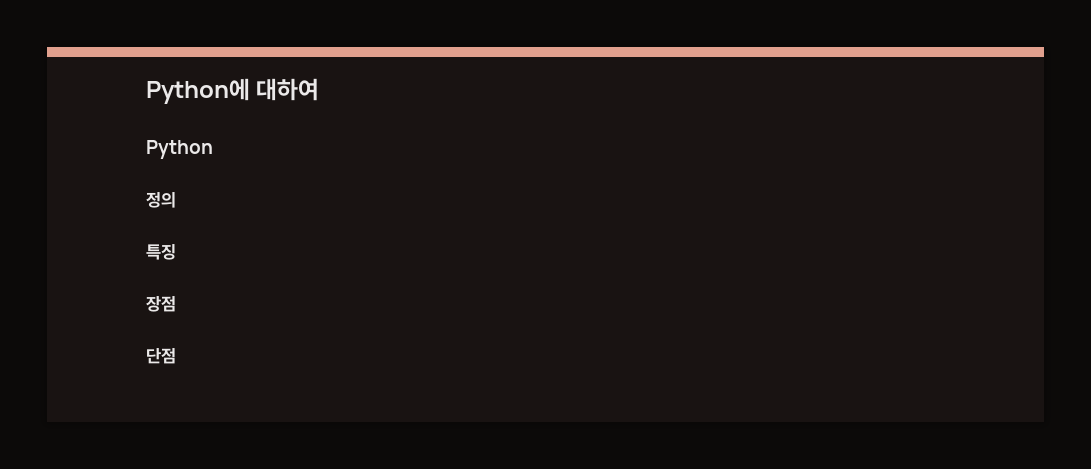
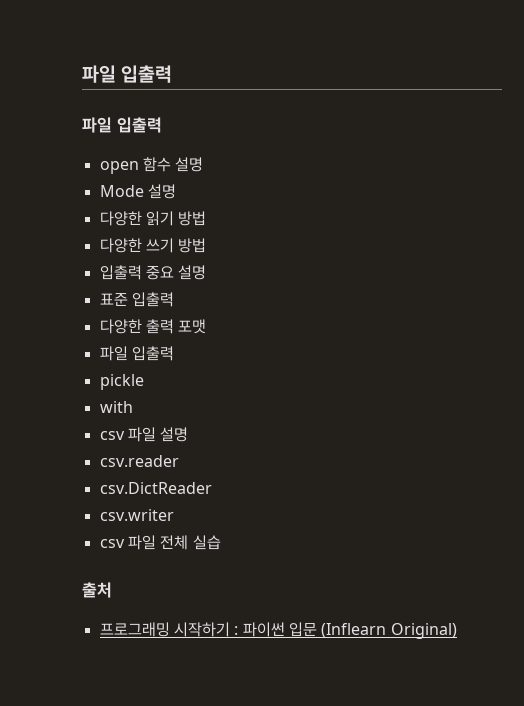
[146,78,320,104] [146,140,213,159] [146,192,176,208] [146,244,176,260] [146,296,176,312] [146,348,176,364] Python에 대하여 // Python // 정의 // 특징 // 장점 // 단점 -> [82,65,173,83] [82,117,162,133] [99,157,204,174] [99,184,176,199] [99,211,207,226] [99,238,207,253] [99,265,207,280] [99,292,174,307] [99,319,207,334] [99,346,174,361] [99,374,144,390] [99,401,133,413] [99,427,189,442] [99,455,179,467] [99,482,212,494] [99,509,174,521] [99,535,221,550] [82,582,112,598] [99,622,457,639] 파일 입출력 // 파일 입출력 // open 함수 설명 // Mode 설명 // 다양한 읽기 방법 // 다양한 쓰기 방법 // 입출력 중요 설명 // 표준 입출력 // 다양한 출력 포맷 // 파일 입출력 // pickle // with // csv 파일 설명 // csv.reader // csv.DictReader // csv.writer // csv 파일 전체 실습 // 출처 // 프로그래밍 시작하기 : 파이썬 입문 (Inflearn Original)

